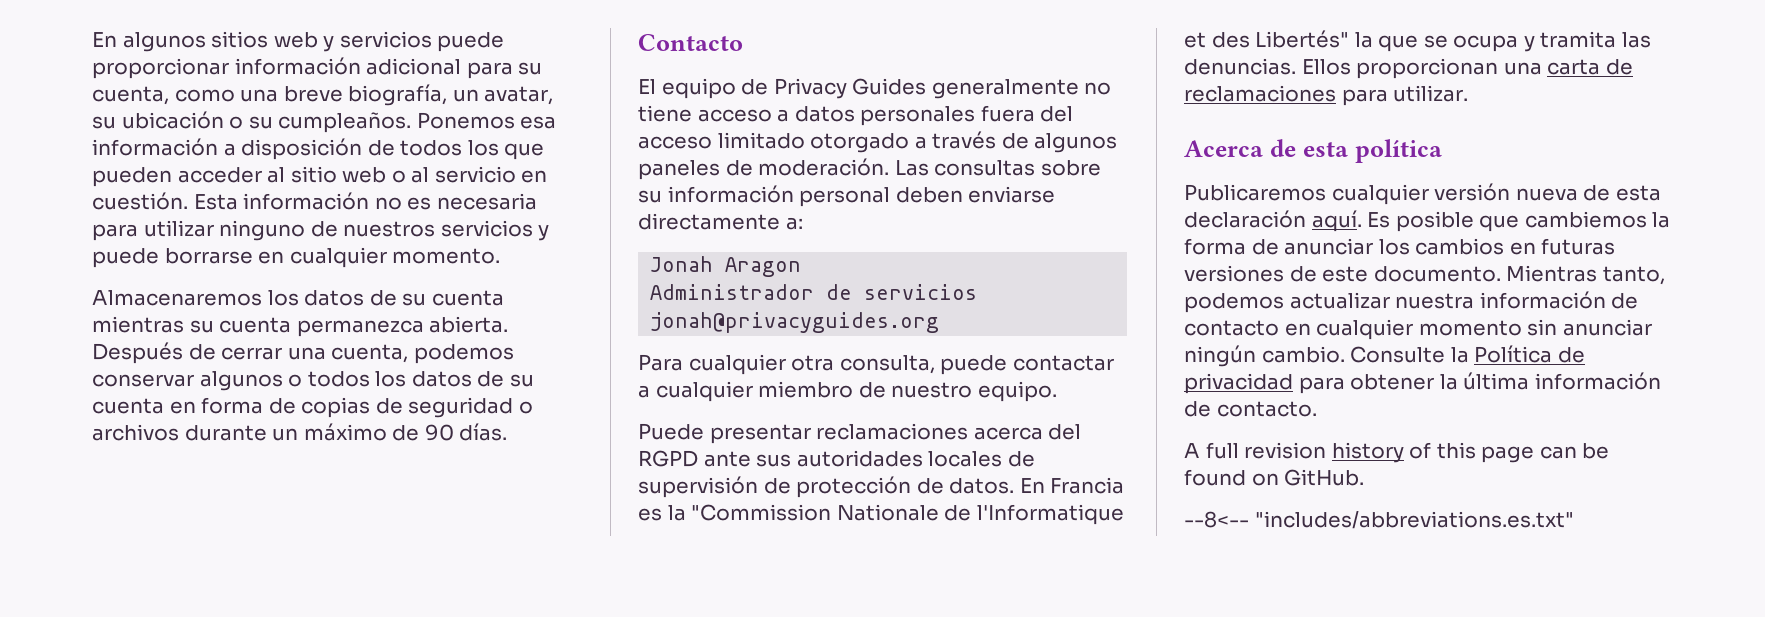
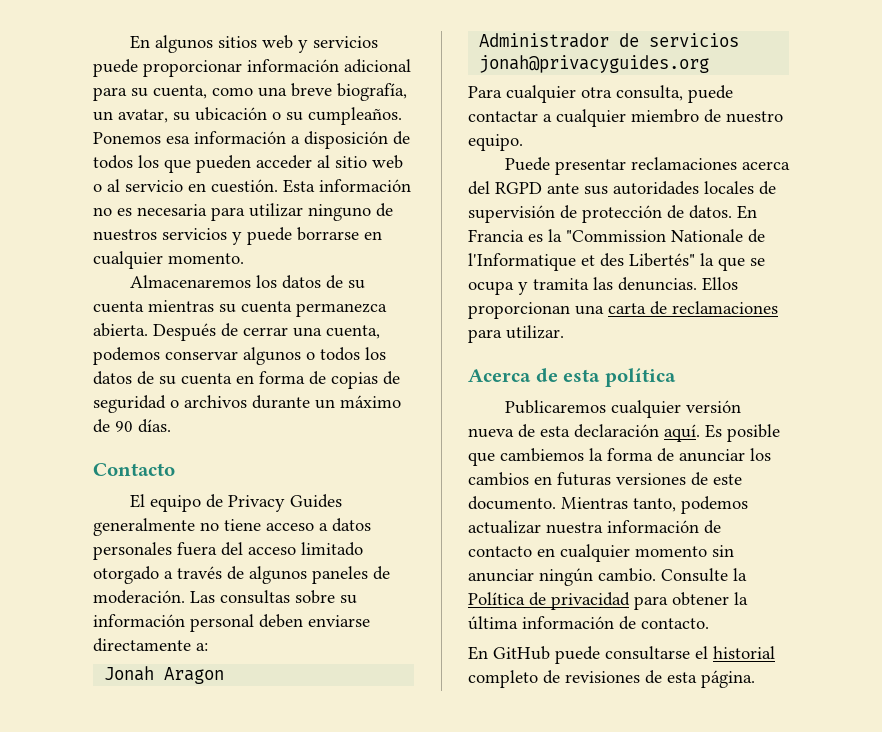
[1184,442,1610,463] [1184,469,1365,486] [1184,511,1574,529] A full revision history of this page can be found on GitHub. // --8<-- "includes/abbreviations.es.txt" -> [468,646,775,664] [468,670,755,688] En GitHub puede consultarse el historial completo de revisiones de esta página.

